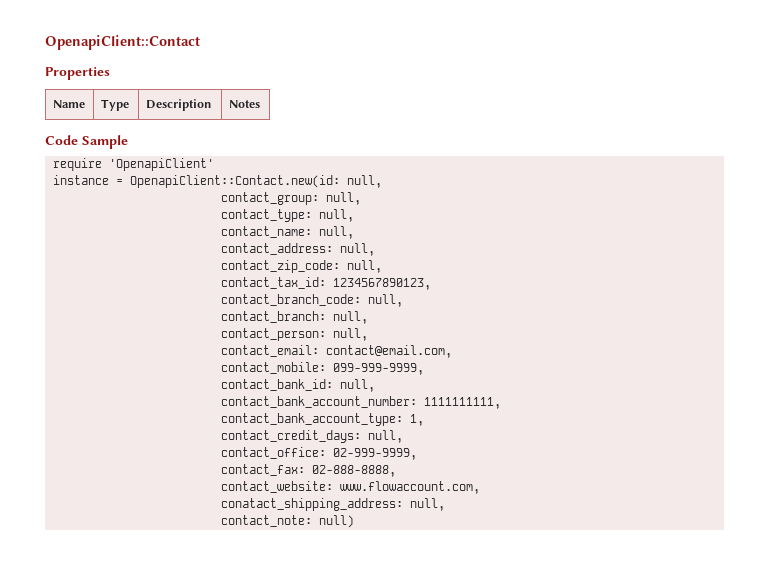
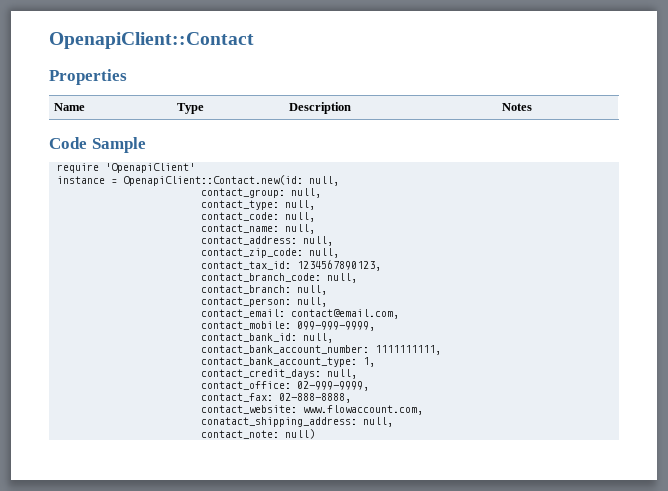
(354, 215) none -> [200,212,315,222] // contact_code: null,

